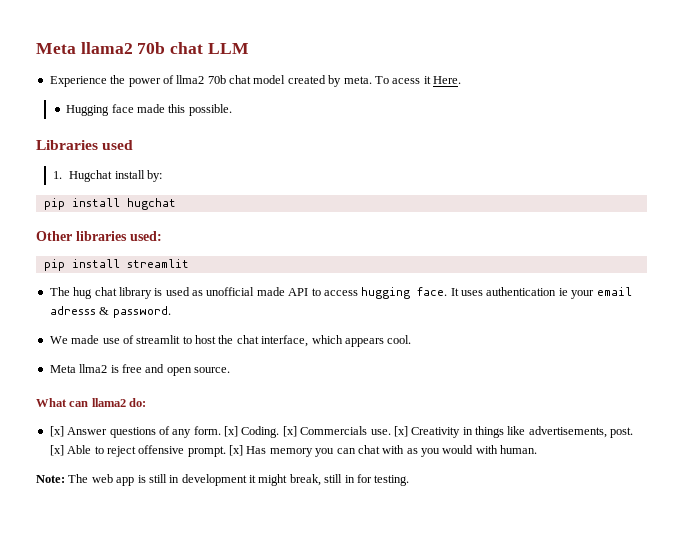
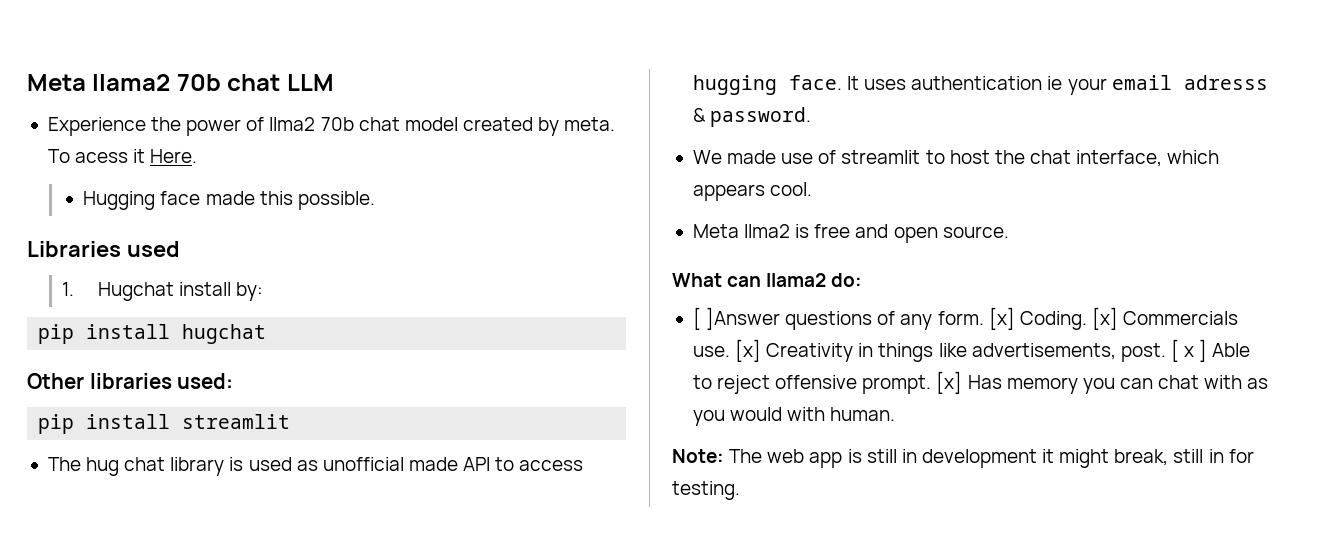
[49,426,108,437] [x] Answer -> [692,307,781,330] [ ]Answer
[49,445,64,456] [x] -> [1170,339,1208,362] [ x ]

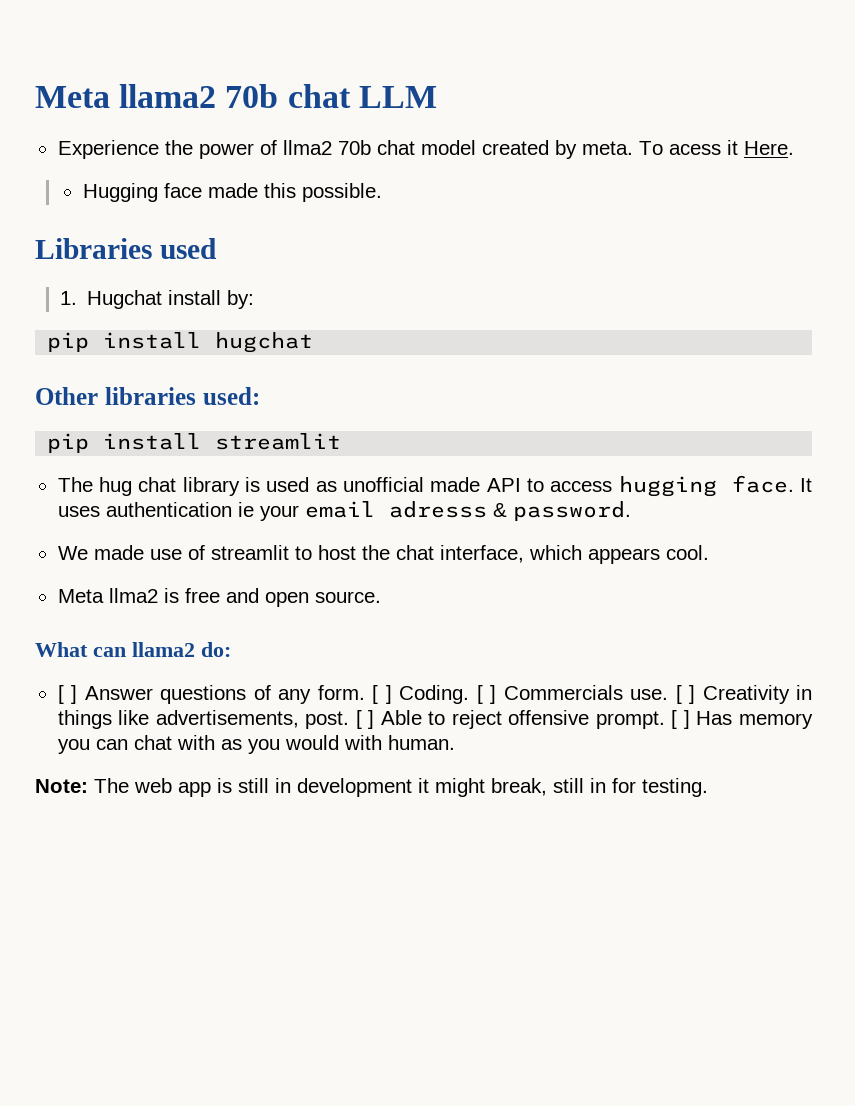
[706,307,781,330] ]Answer -> [71,685,153,704] ] Answer
[988,307,1239,330] [692,339,762,362] [x] Coding. [x] Commercials use. [x] -> [372,685,696,704] [ ] Coding. [ ] Commercials use. [ ]
[1184,346,1195,357] x -> (362, 719) none
[936,371,963,394] [x] -> [671,710,690,729] [ ]

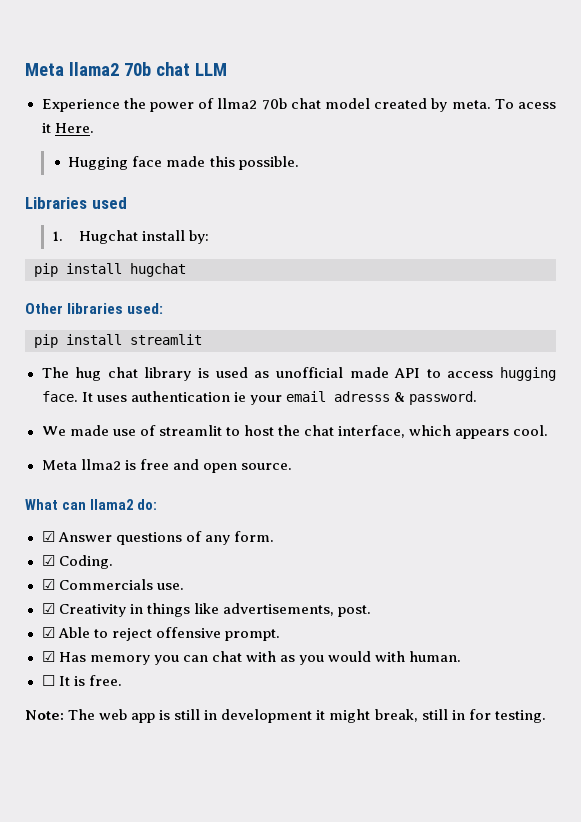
[57,685,78,704] [ ] -> [41,531,55,542] ☑
[372,685,392,704] [ ] -> [41,555,55,566] // ☑
[476,685,497,704] [ ] -> [41,579,55,590] // ☑
[675,685,696,704] [ ] -> [41,603,55,614] // ☑
[355,710,375,729] [ ] -> [41,627,55,638] // ☑
[671,710,690,729] [ ] -> [41,651,55,662] // ☑
(455, 742) none -> [41,675,122,686] // ☐ It is free.

